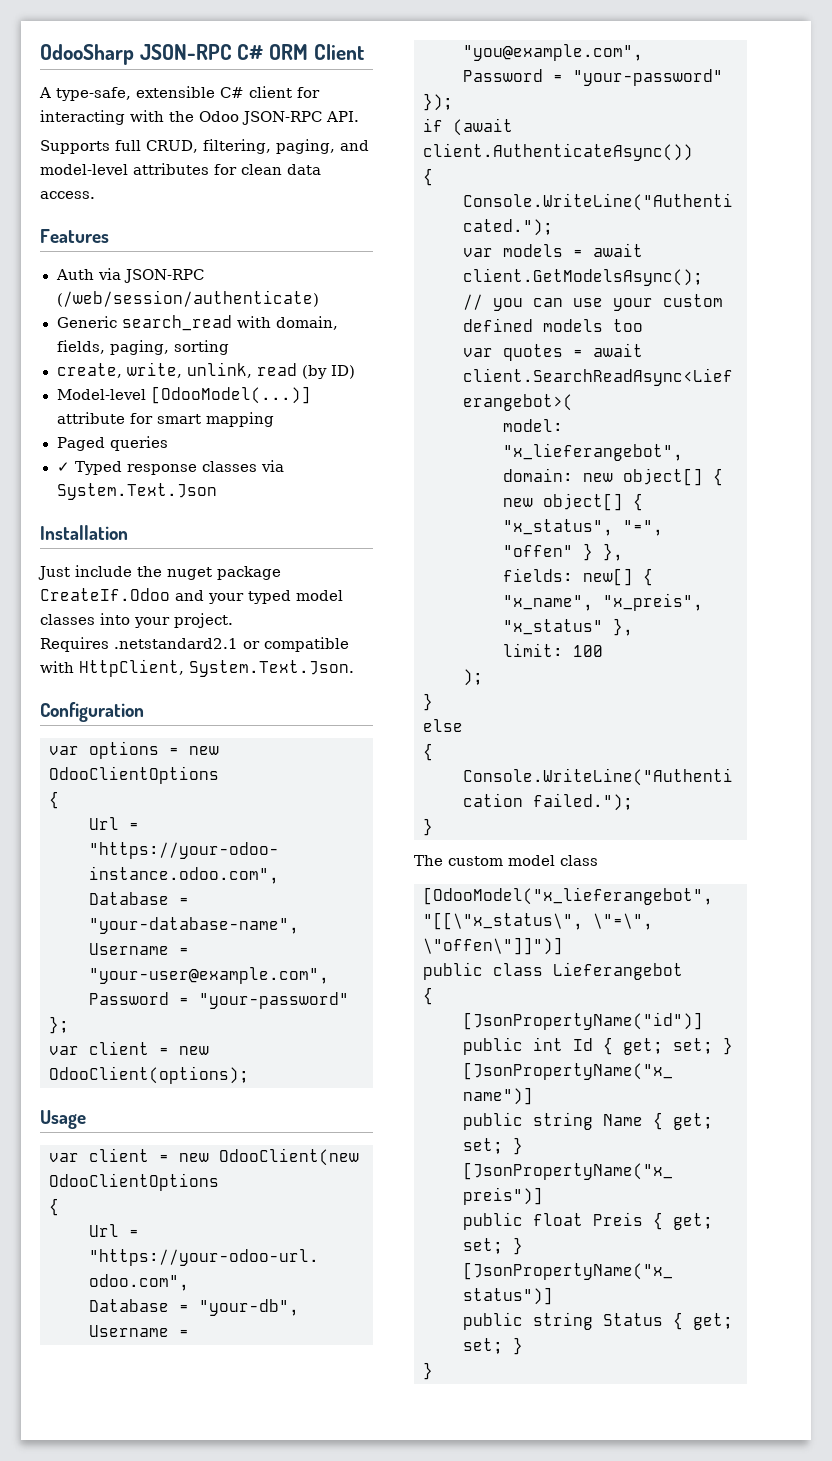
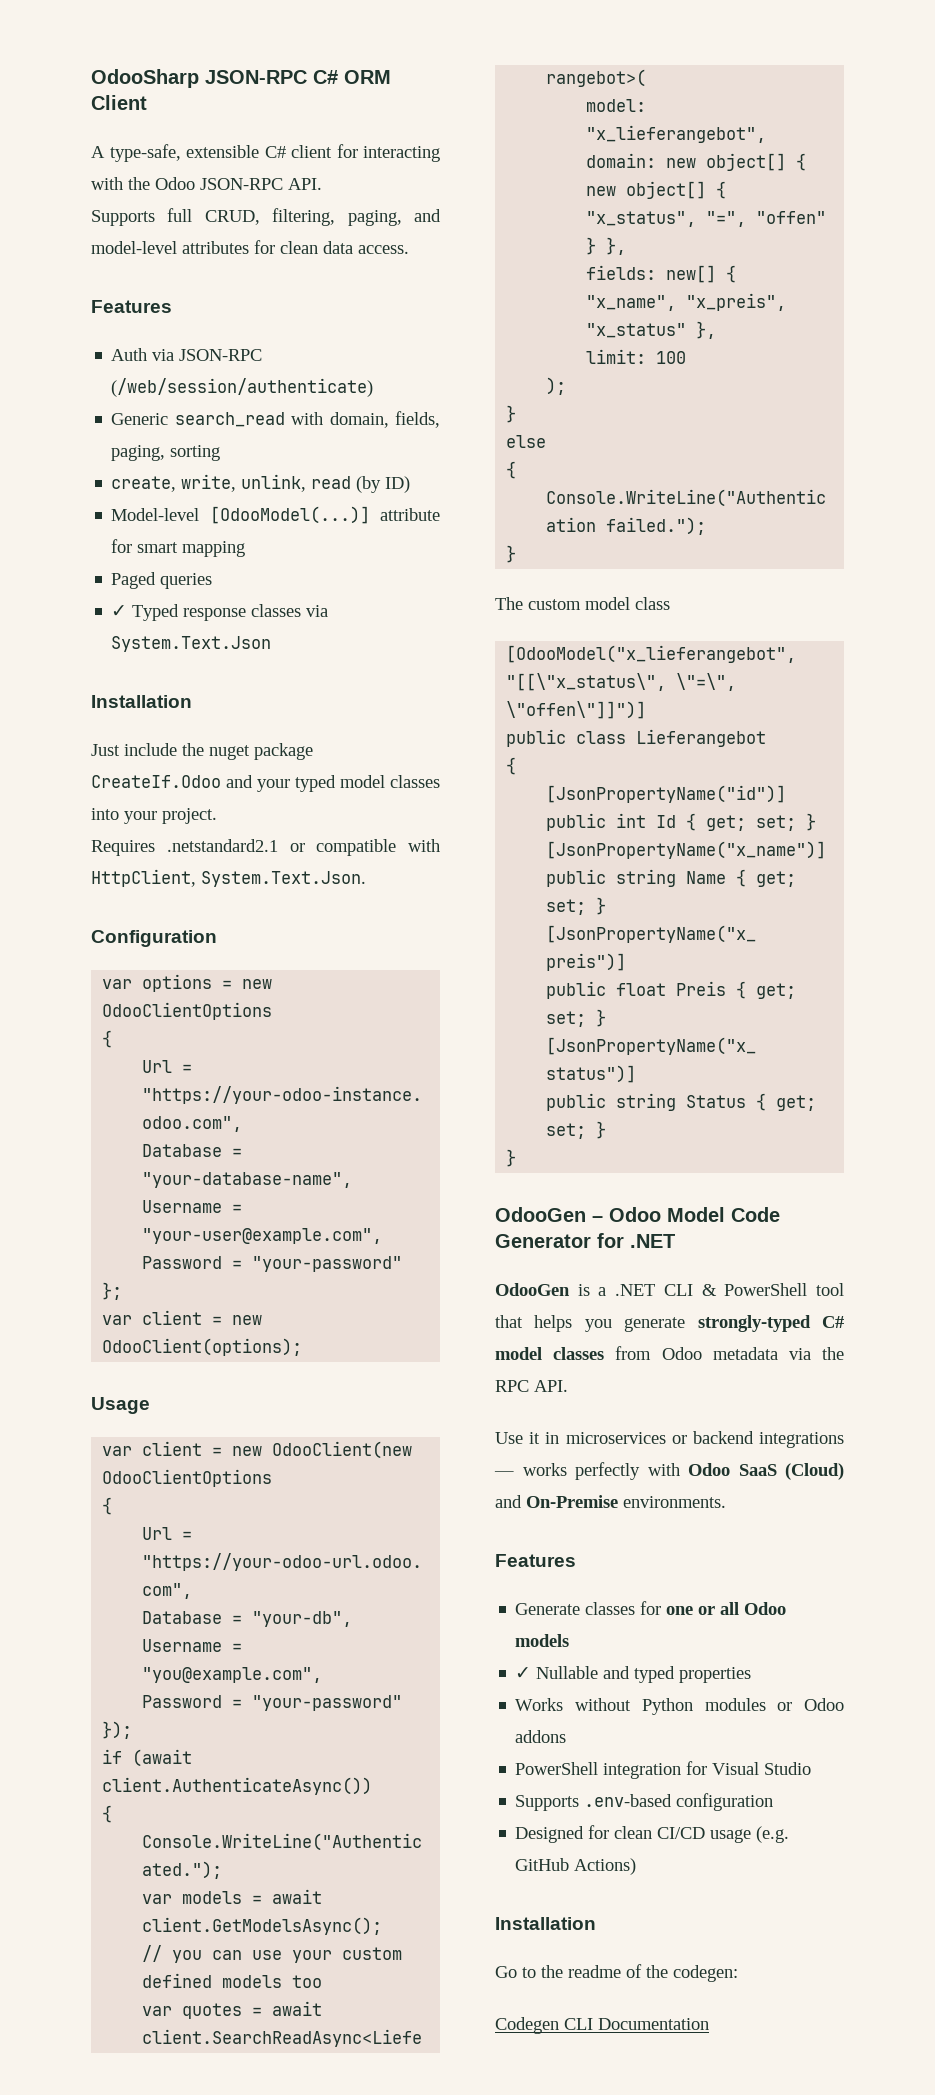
(433, 1371) none -> [495,1207,780,1222] [495,1233,675,1248] [495,1283,844,1296] [495,1315,844,1332] [495,1346,844,1360] [495,1380,568,1392] [495,1431,844,1448] [494,1462,844,1480] [495,1495,726,1508] [495,1554,576,1567] [515,1601,787,1615] [515,1634,570,1647] [515,1666,752,1683] [515,1698,844,1715] [515,1730,567,1743] [515,1761,812,1779] [515,1793,774,1811] [515,1825,790,1843] [515,1858,637,1875] [495,1917,596,1930] [495,1964,738,1982] [495,2017,709,2034] // OdooGen – Odoo Model Code Generator for .NET // OdooGen is a .NET CLI & PowerShell tool that helps you generate strongly-typed C# model classes from Odoo metadata via the RPC API. // Use it in microservices or backend integrations — works perfectly with Odoo SaaS (Cloud) and On-Premise environments. // Features // Generate classes for one or all Odoo models // ✓ Nullable and typed properties // Works without Python modules or Odoo addons // PowerShell integration for Visual Studio // Supports .env-based configuration // Designed for clean CI/CD usage (e.g. GitHub Actions) // Installation // Go to the readme of the codegen: // Codegen CLI Documentation

